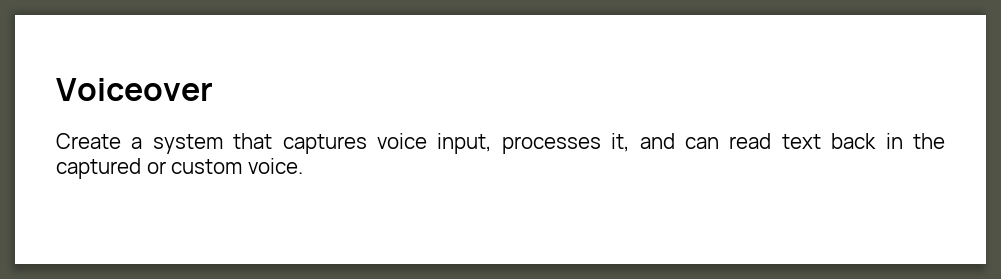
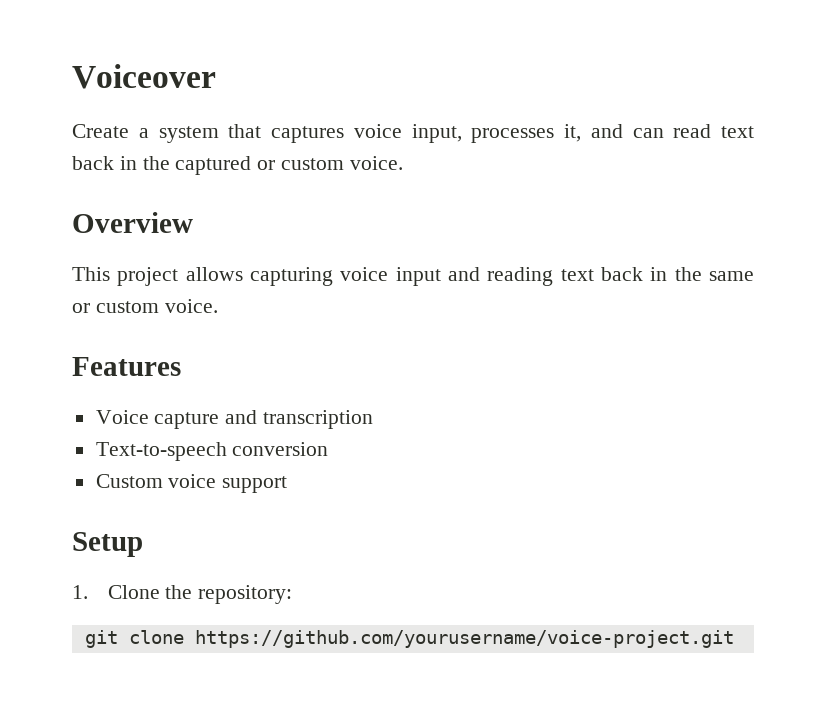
(303, 166) none -> [72,212,193,233] [72,267,754,286] [72,299,218,313] [72,357,181,376] [95,410,374,429] [95,442,329,461] [95,474,288,493] [72,532,143,557] [72,585,293,604] [84,630,734,648] // Overview // This project allows capturing voice input and reading text back in the same or custom voice. // Features // Voice capture and transcription // Text-to-speech conversion // Custom voice support // Setup // 1. Clone the repository: // git clone https://github.com/yourusername/voice-project.git

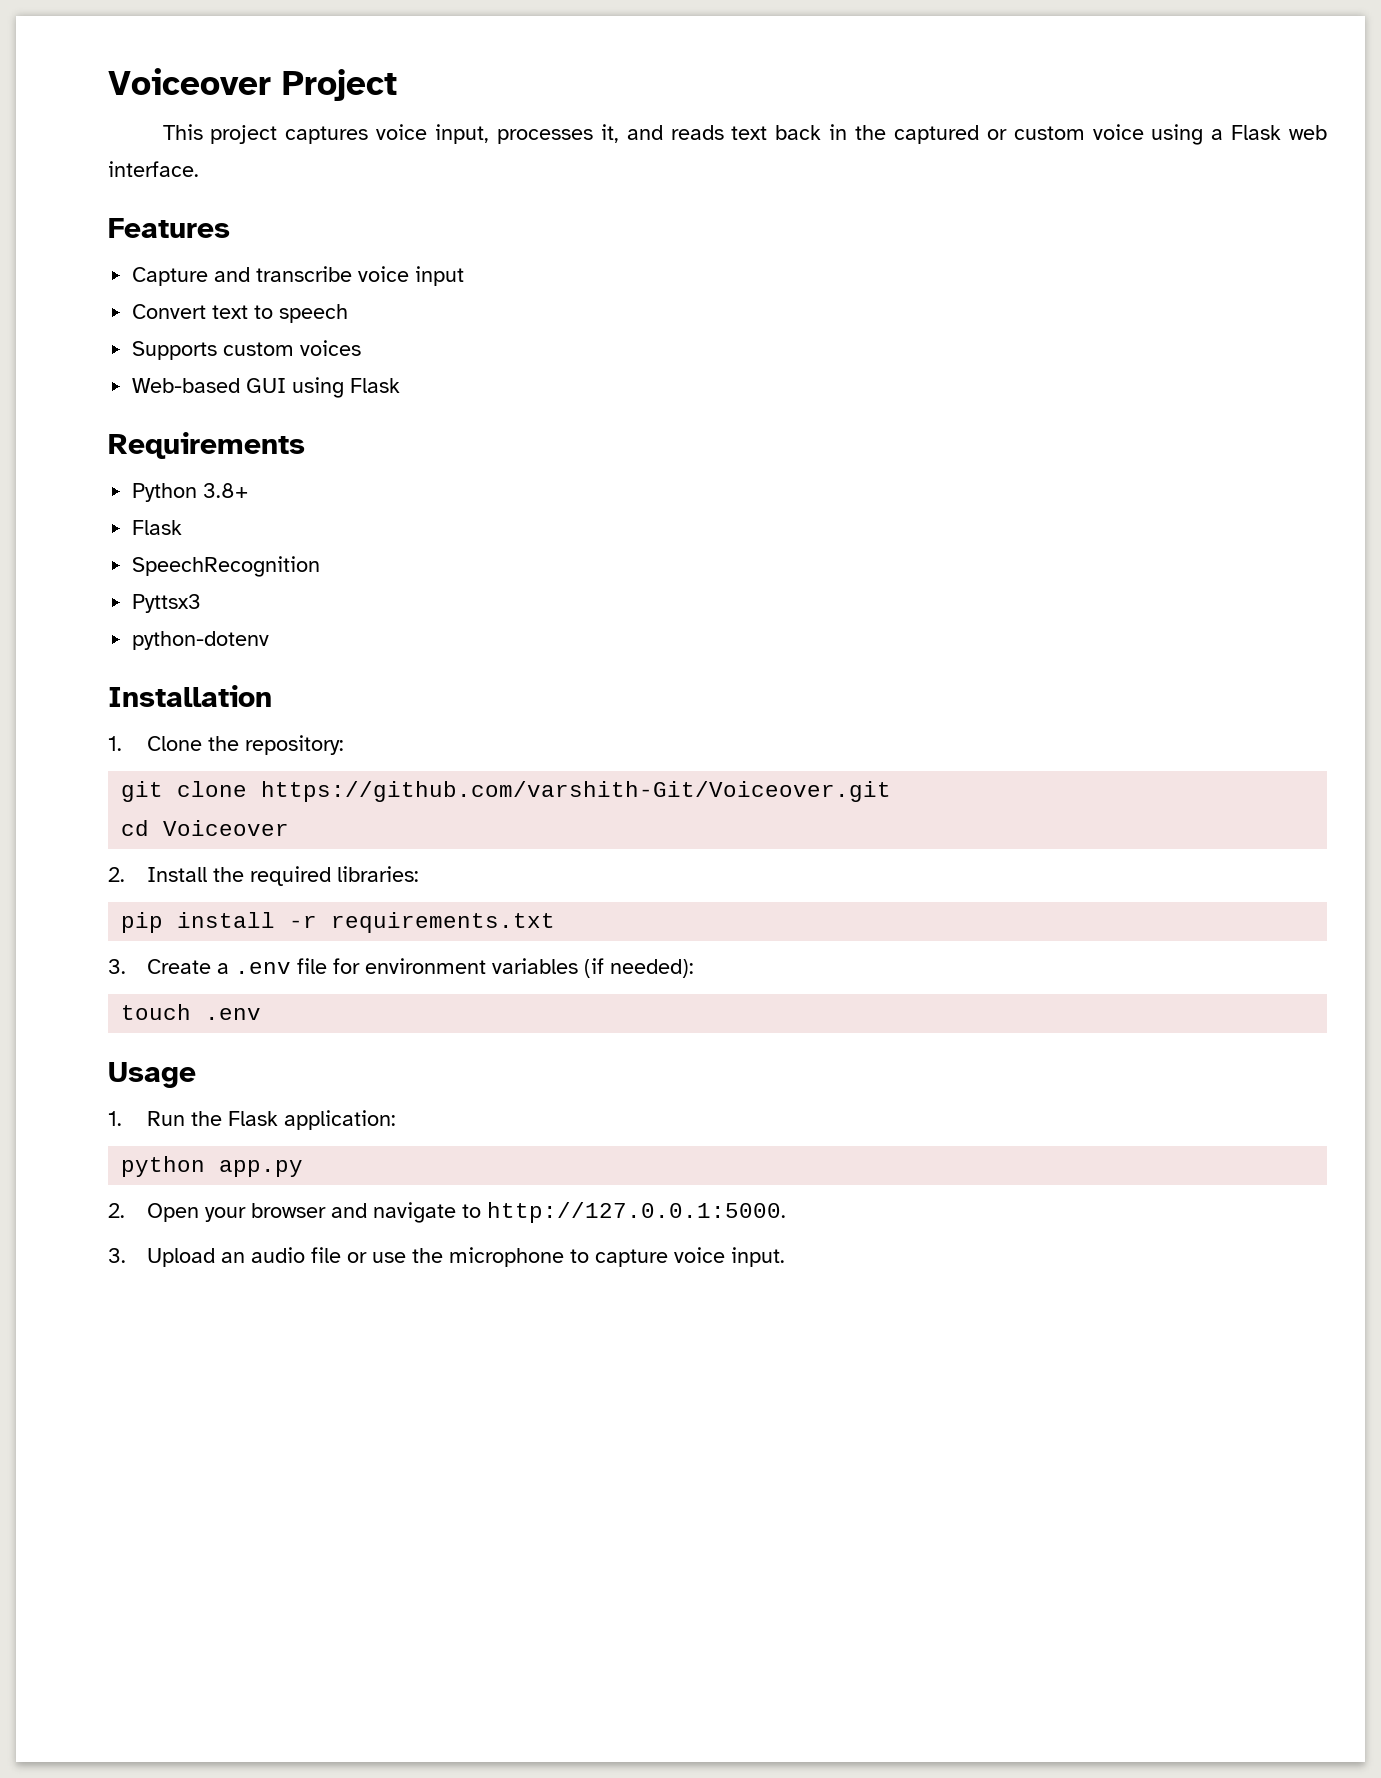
[72,64,216,89] [72,124,262,143] Voiceover // Create a system that -> [108,68,397,101] [162,124,278,144] Voiceover Project // This project
[632,124,712,138] can read -> [670,125,724,140] reads
[349,156,403,170] [72,212,193,233] [72,267,754,286] [72,299,218,313] [72,357,181,376] [95,410,374,429] [95,442,329,461] [95,474,288,493] [72,532,143,557] voice. // Overview // This project allows capturing voice input and reading text back in the same or custom voice. // Features // Voice capture and transcription // Text-to-speech conversion // Custom voice support // Setup -> [1092,124,1328,145] [108,161,199,177] [108,218,230,238] [132,266,465,286] [132,304,349,323] [132,340,362,360] [132,377,401,398] [108,432,305,459] [132,483,249,502] [132,520,183,535] [132,556,321,577] [132,594,202,613] [132,631,270,650] [108,685,272,707] voice using a Flask web interface. // Features // Capture and transcribe voice input // Convert text to speech // Supports custom voices // Web-based GUI using Flask // Requirements // Python 3.8+ // Flask // SpeechRecognition // Pyttsx3 // python-dotenv // Installation
[194,630,734,648] https://github.com/yourusername/voice-project.git -> [261,781,892,802] [121,820,290,836] [108,866,419,886] [121,912,556,933] [108,958,694,978] [121,1004,262,1020] [108,1062,196,1088] [108,1110,396,1130] [121,1156,304,1177] [108,1202,786,1223] [108,1247,785,1267] https://github.com/varshith-Git/Voiceover.git // cd Voiceover // 2. Install the required libraries: // pip install -r requirements.txt // 3. Create a .env file for environment variables (if needed): // touch .env // Usage // 1. Run the Flask application: // python app.py // 2. Open your browser and navigate to http://127.0.0.1:5000. // 3. Upload an audio file or use the microphone to capture voice input.

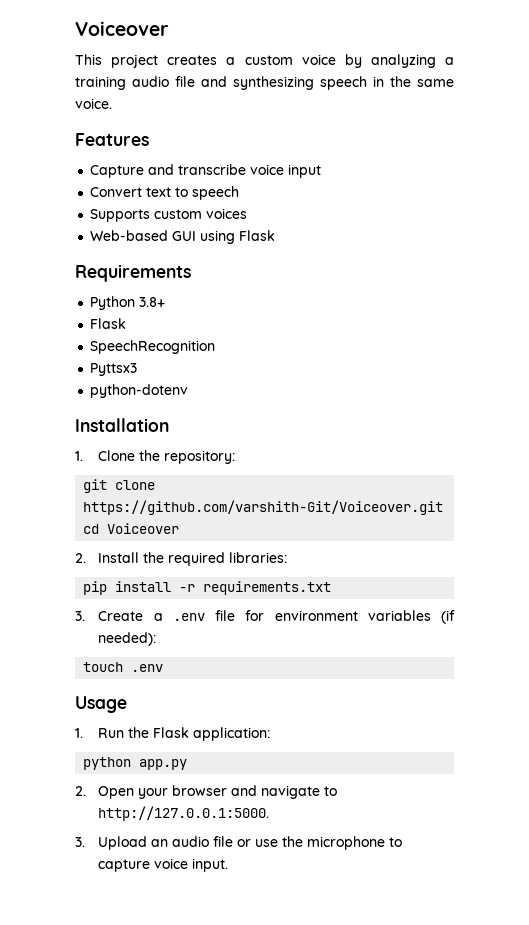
[108,68,397,101] Voiceover Project -> [75,21,169,36] Voiceover
[285,124,1328,145] [108,161,199,177] captures voice input, processes it, and reads text back in the captured or custom voice using a Flask web interface. -> [167,54,454,68] [75,76,454,90] [75,98,112,109] creates a custom voice by analyzing a training audio file and synthesizing speech in the same voice.

